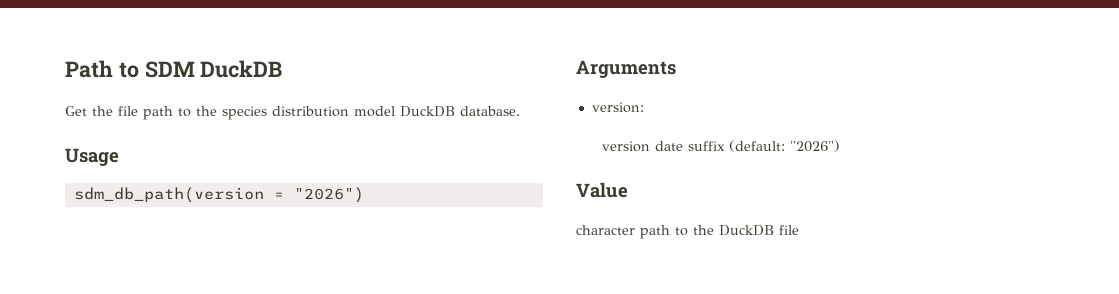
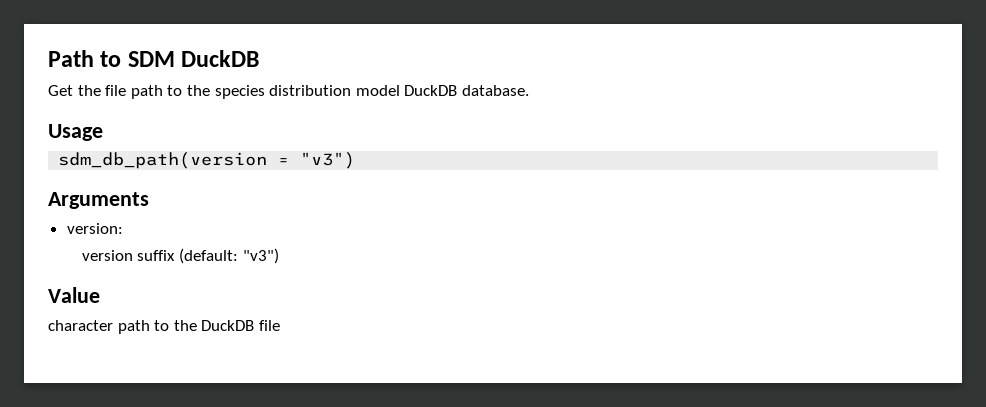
[293,187,364,203] "2026") -> [300,152,356,169] "v3")
[654,141,683,151] date -> (133, 255) none
[789,140,840,152] "2026") -> [242,248,279,264] "v3")

